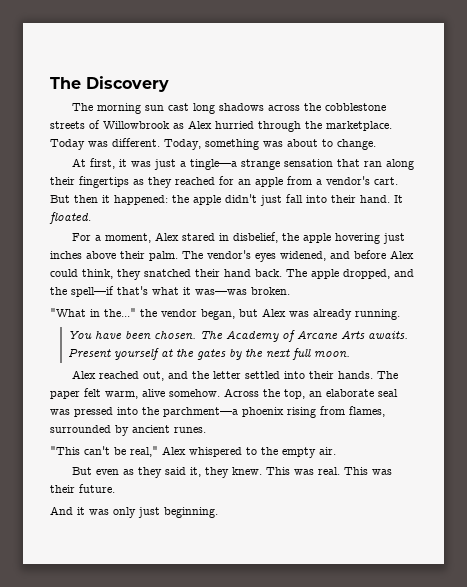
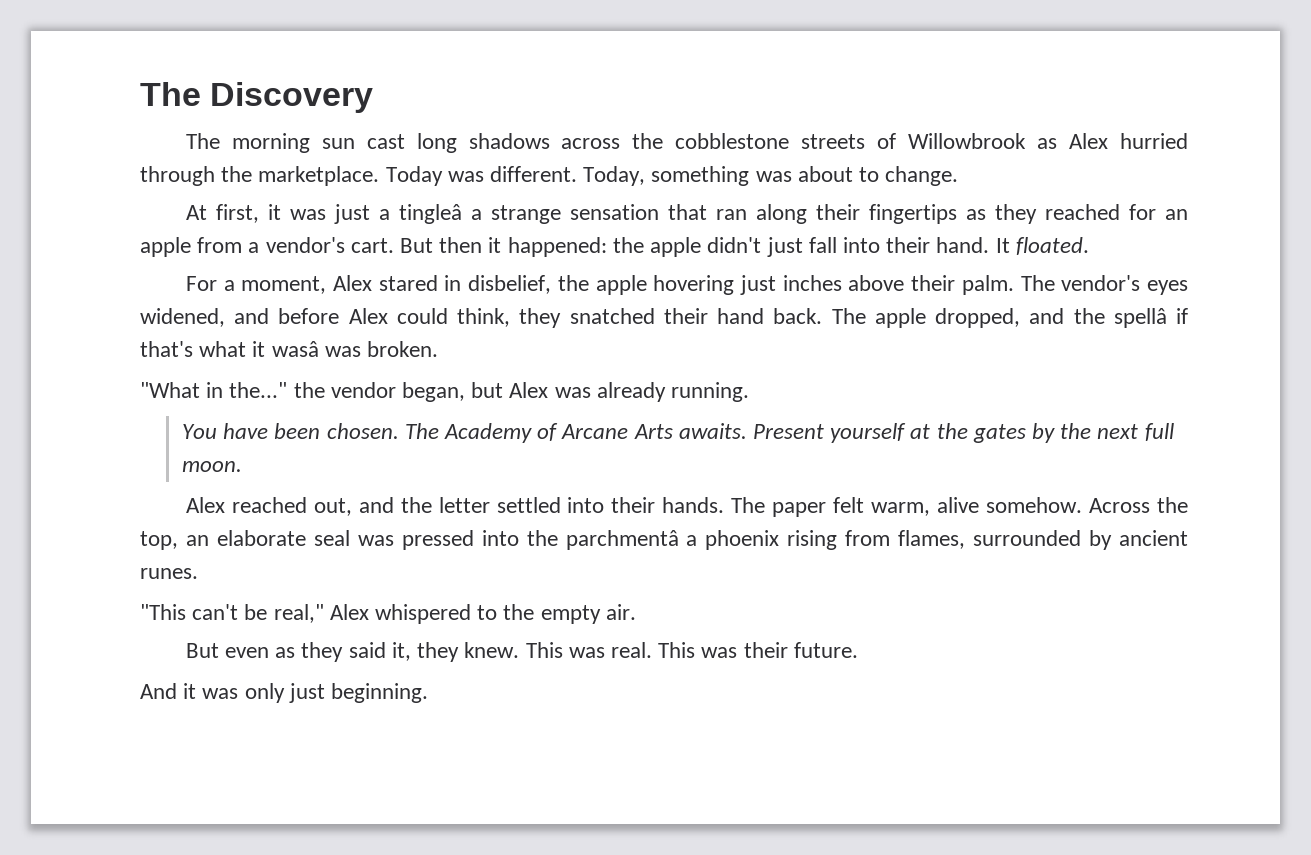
[189,159,237,170] tingle—a -> [398,204,482,224] tingleâ a
[71,286,114,297] spell—if -> [1113,308,1189,328] spellâ if
[195,289,247,295] was—was -> [271,341,361,357] wasâ was
[163,407,238,417] parchment—a -> [565,530,698,550] parchmentâ a

